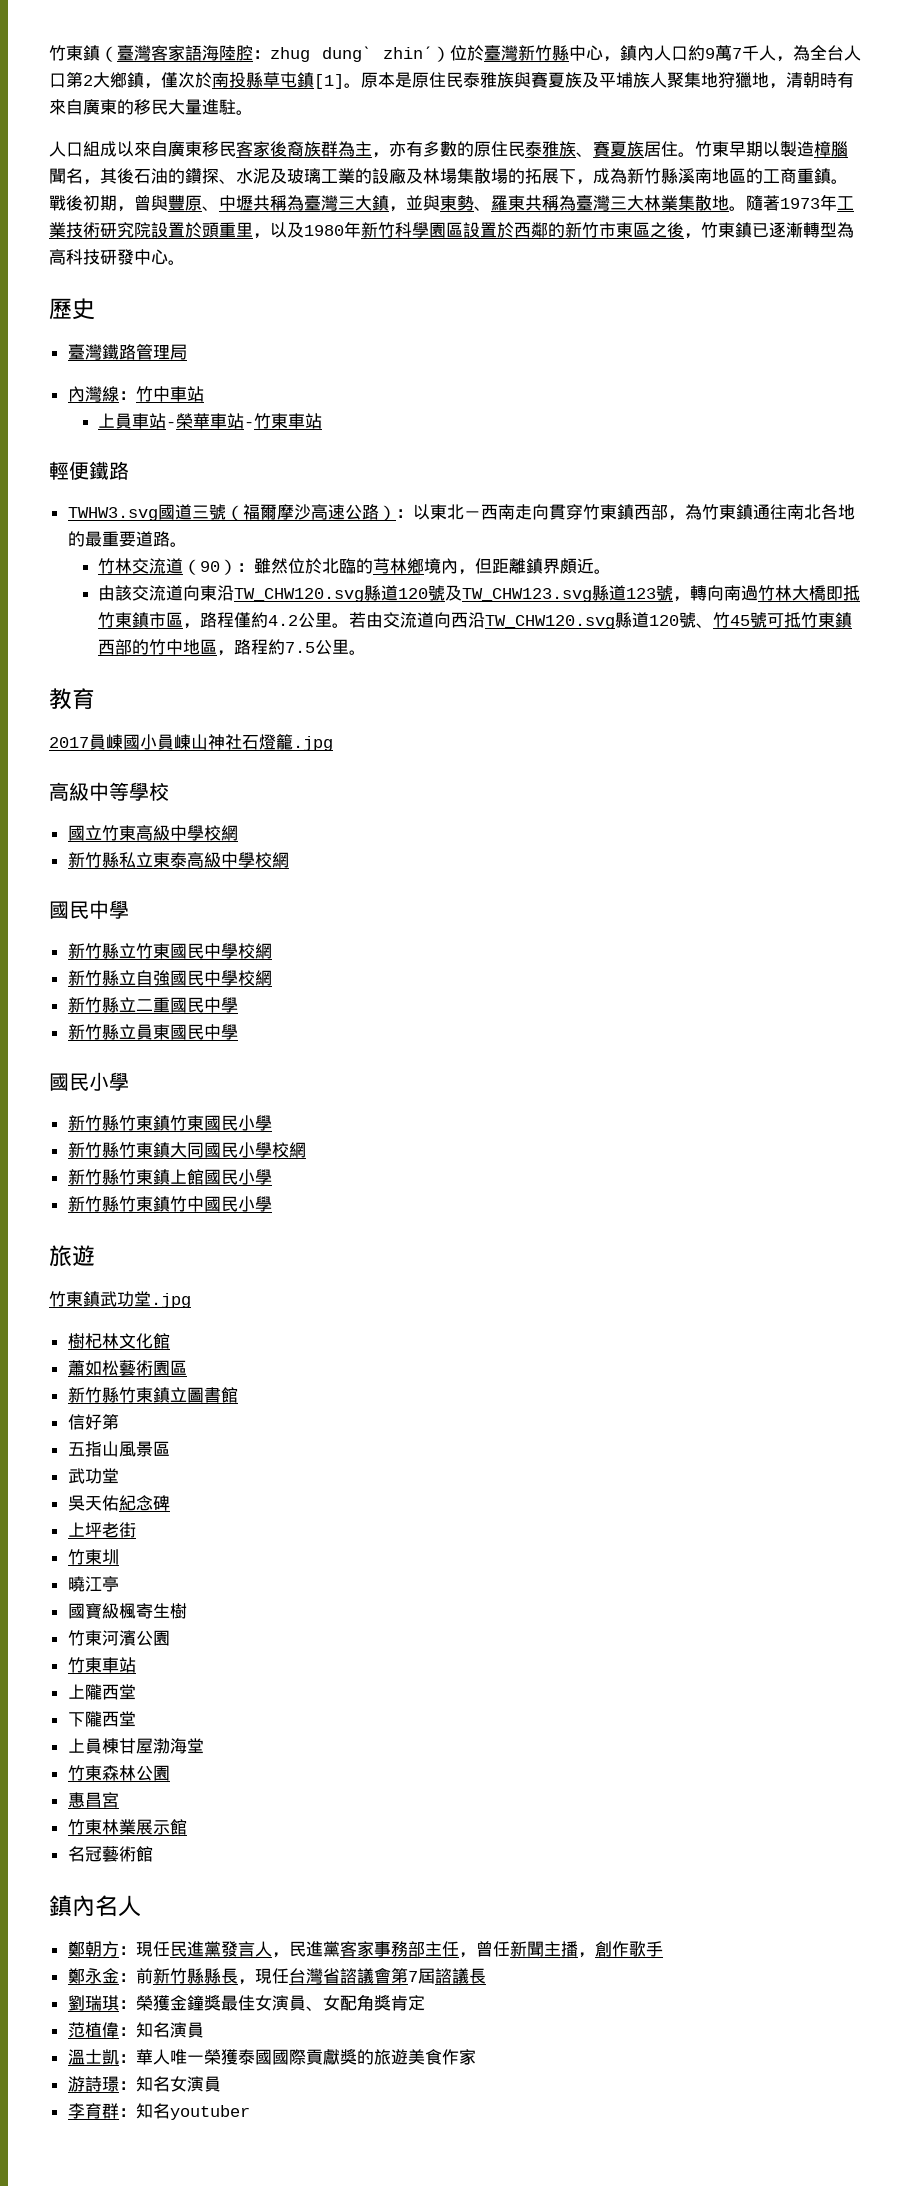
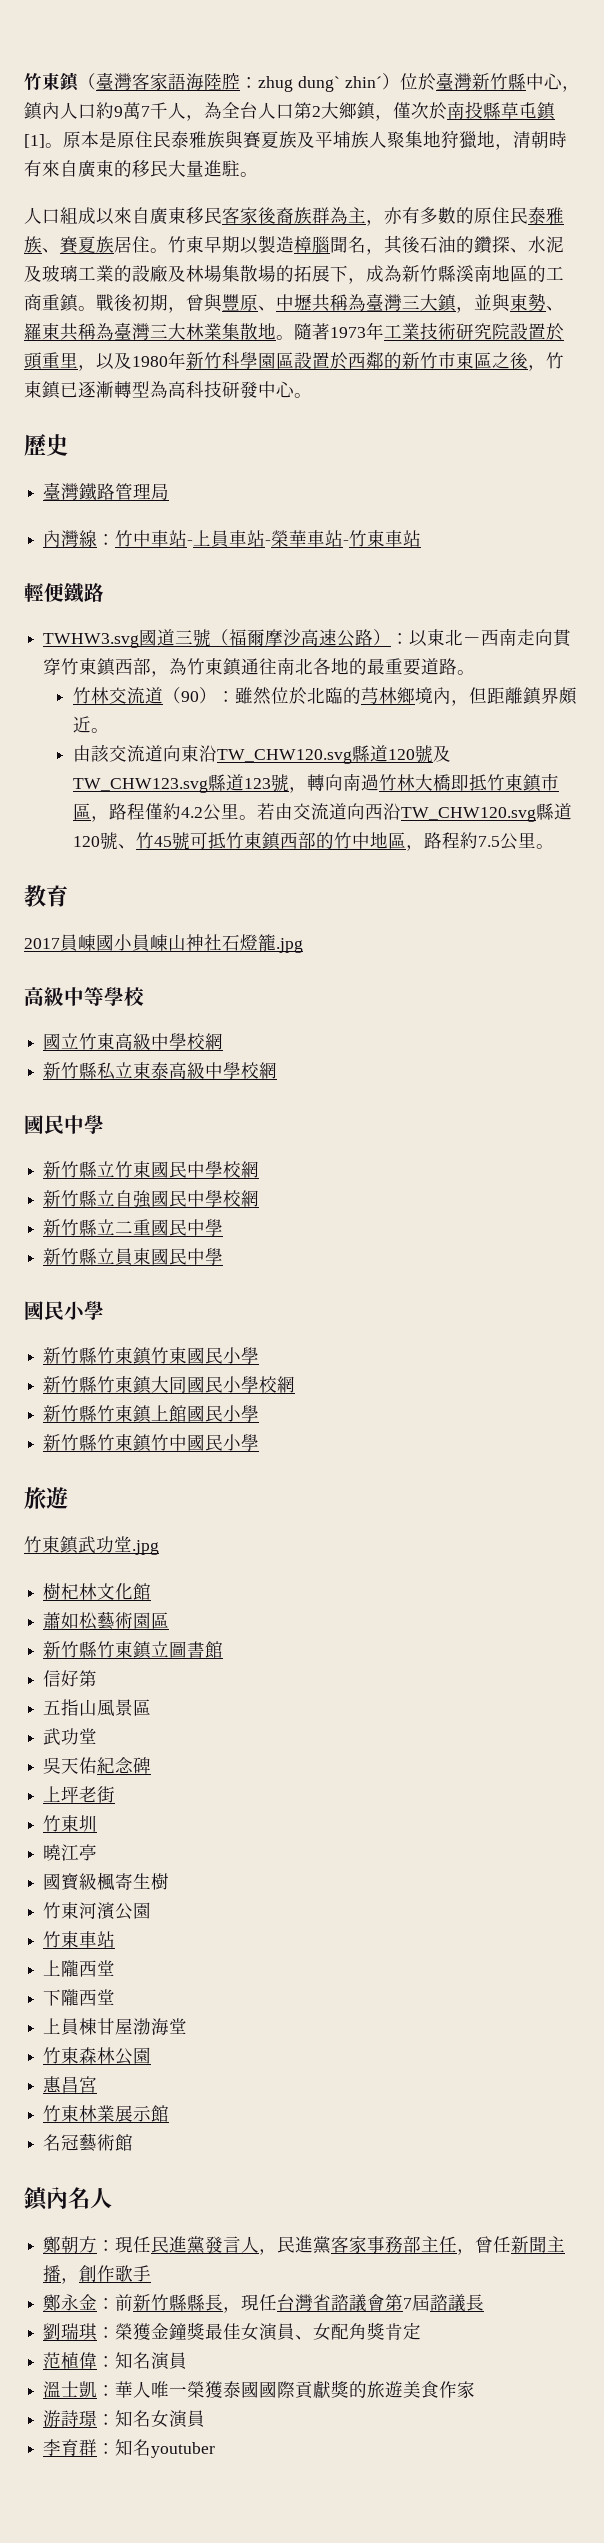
(204, 394) // -> [187,540,194,545] -

